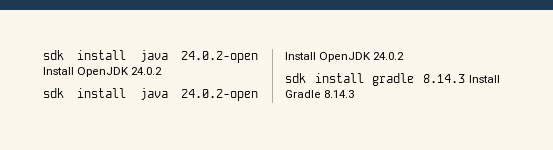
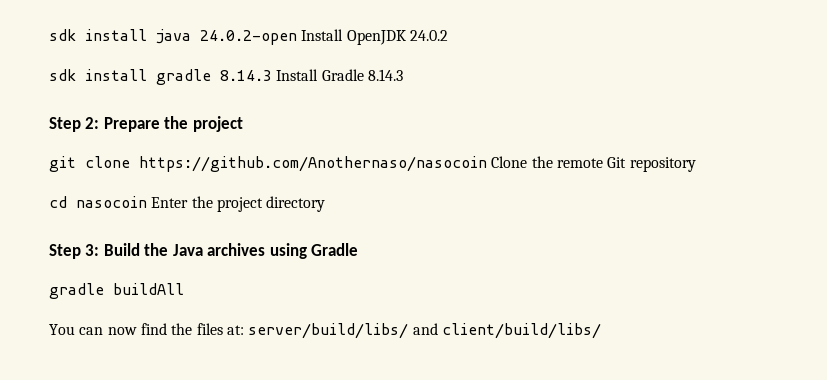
[43,50,258,63] [43,67,163,77] [43,88,258,101] [285,52,405,62] sdk install java 24.0.2-open Install OpenJDK 24.0.2 // sdk install java 24.0.2-open Install OpenJDK 24.0.2 -> [49,29,448,45] sdk install java 24.0.2-open Install OpenJDK 24.0.2
(355, 94) none -> [49,116,243,132] [49,156,696,172] [49,196,326,212] [49,243,359,259] [49,283,184,299] [49,323,601,339] // Step 2: Prepare the project // git clone https://github.com/Anothernaso/nasocoin Clone the remote Git repository // cd nasocoin Enter the project directory // Step 3: Build the Java archives using Gradle // gradle buildAll // You can now find the files at: server/build/libs/ and client/build/libs/

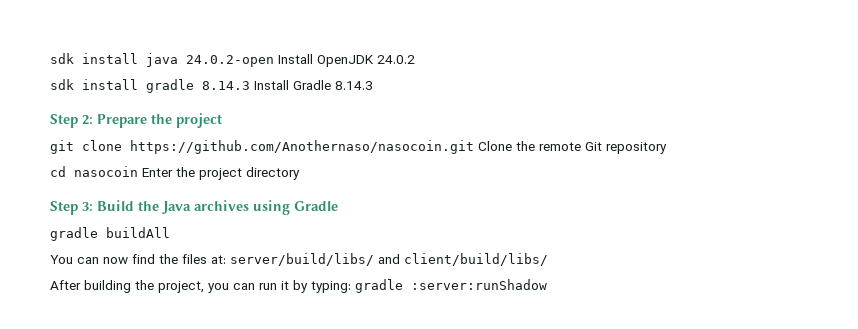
[139,156,487,172] https://github.com/Anothernaso/nasocoin -> [130,140,474,154] https://github.com/Anothernaso/nasocoin.git
(601, 331) none -> [50,279,547,293] // After building the project, you can run it by typing: gradle :server:runShadow

